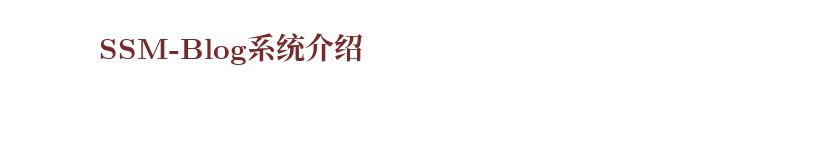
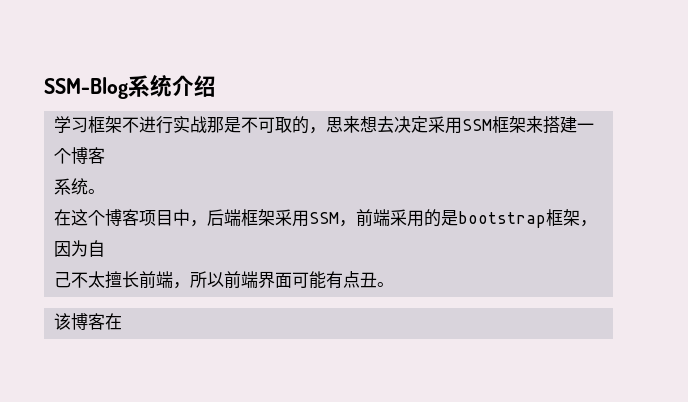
(363, 47) none -> [53,116,594,134] [53,147,105,164] [53,178,105,195] [53,209,597,228] [53,240,105,257] [53,271,394,289] [53,313,122,330] // 学习框架不进行实战那是不可取的，思来想去决定采用SSM框架来搭建一个博客 // 系统。 // 在这个博客项目中，后端框架采用SSM，前端采用的是bootstrap框架，因为自 // 己不太擅长前端，所以前端界面可能有点丑。 // 该博客在

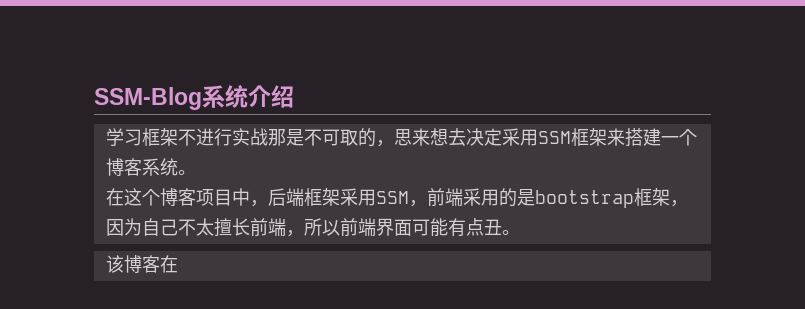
(105, 155) // -> (142, 167) none
(105, 248) // -> (160, 227) none

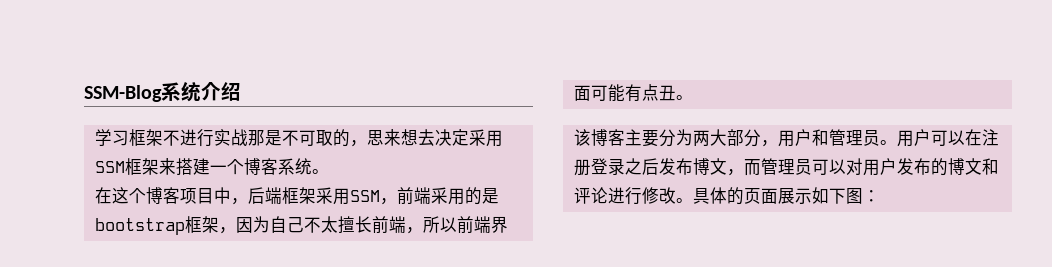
[160,255,178,273] 在 -> [624,129,999,147] [573,158,999,176] [573,187,880,205] 主要分为两大部分，用户和管理员。用户可以在注册登录之后发布博文，而管理员可以对用户发布的博文和评论进行修改。具体的页面展示如下图：

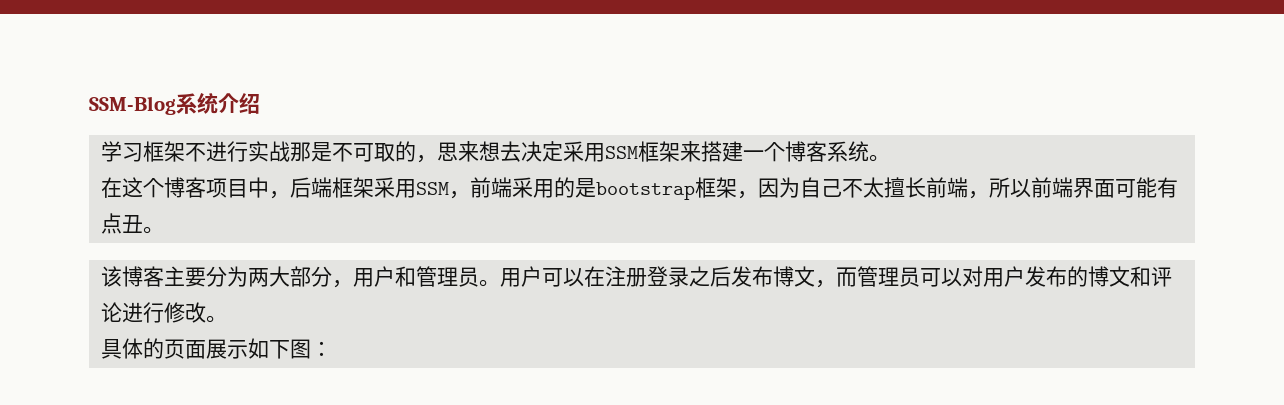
(693, 200) none -> (228, 319) //

